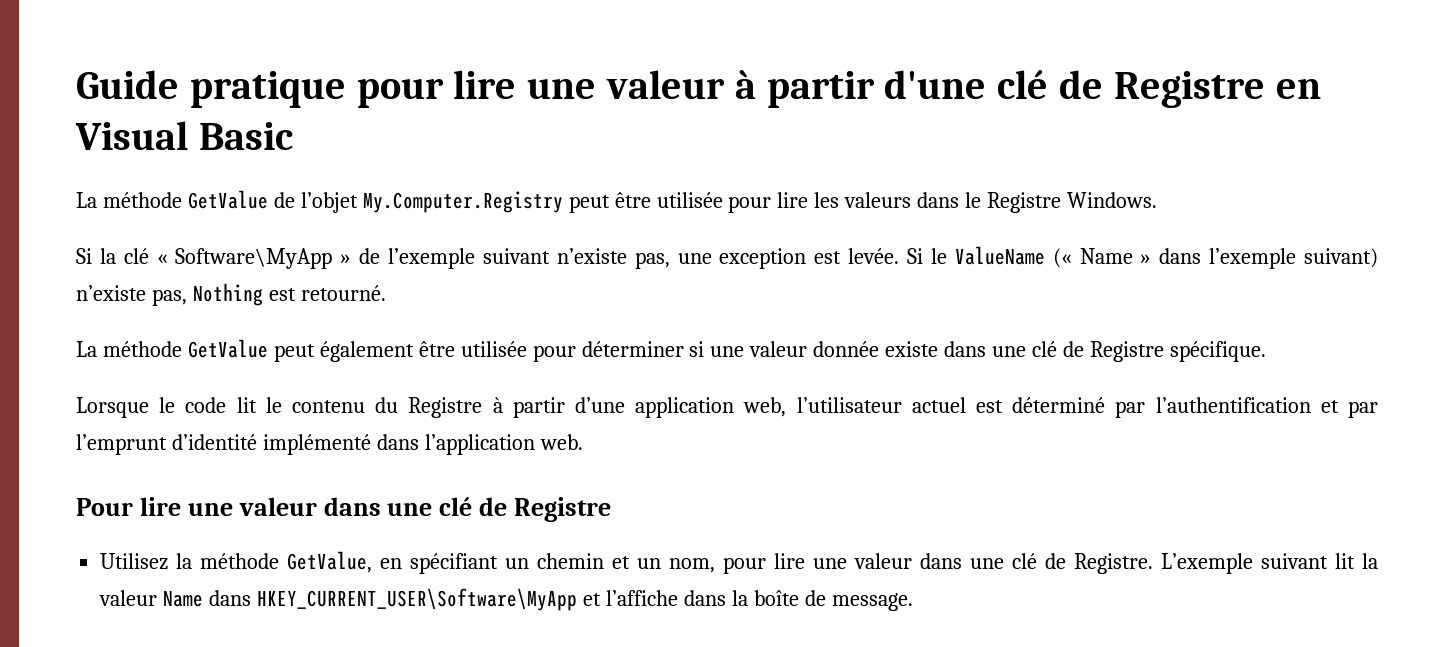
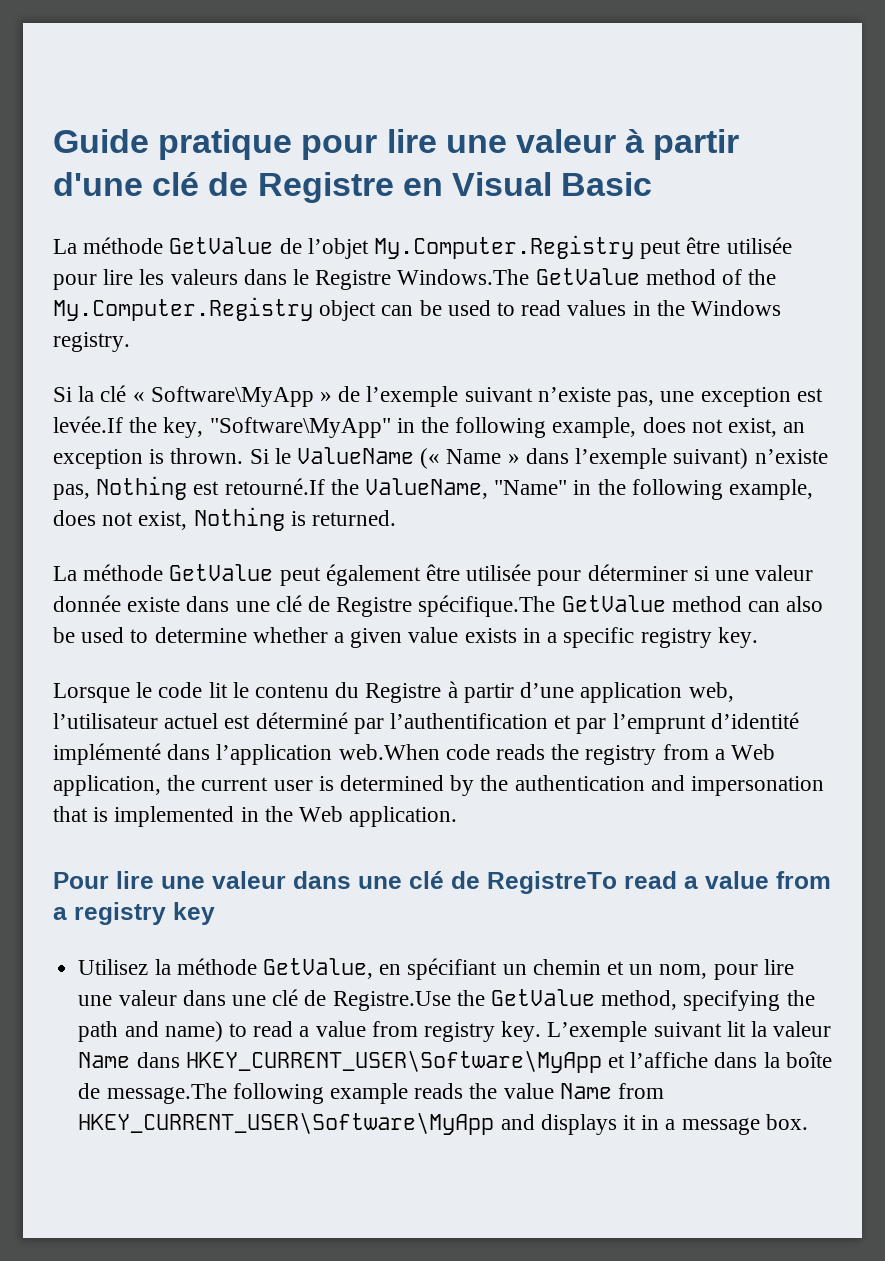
[1067,192,1158,208] Windows. -> [397,268,777,285] [53,297,782,321] [53,332,130,352] Windows.The GetValue method of the My.Computer.Registry object can be used to read values in the Windows registry.
[848,248,900,264] levée. -> [53,416,806,438] [53,448,244,469] levée.If the key, "Software\MyApp" in the following example, does not exist, an exception is thrown.
[300,285,386,301] retourné. -> [224,478,814,500] [53,507,397,531] retourné.If the ValueName, "Name" in the following example, does not exist, Nothing is returned.
[1169,341,1266,362] spécifique. -> [418,595,824,617] [53,627,758,648] spécifique.The GetValue method can also be used to determine whether a given value exists in a specific registry key.
[539,434,583,450] web. -> [338,744,776,765] [53,775,825,796] [53,806,458,827] web.When code reads the registry from a Web application, the current user is determined by the authentication and impersonation that is implemented in the Web application.
[514,497,612,522] Registre -> [487,871,831,894] [53,902,215,925] RegistreTo read a value from a registry key
[1074,553,1154,574] Registre. -> [332,989,815,1011] [78,1021,542,1042] Registre.Use the GetValue method, specifying the path and name) to read a value from registry key.
[831,593,913,611] message. -> [106,1083,664,1104] [78,1112,808,1135] message.The following example reads the value Name from HKEY_CURRENT_USER\Software\MyApp and displays it in a message box.

